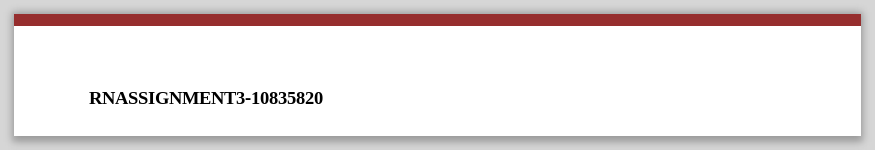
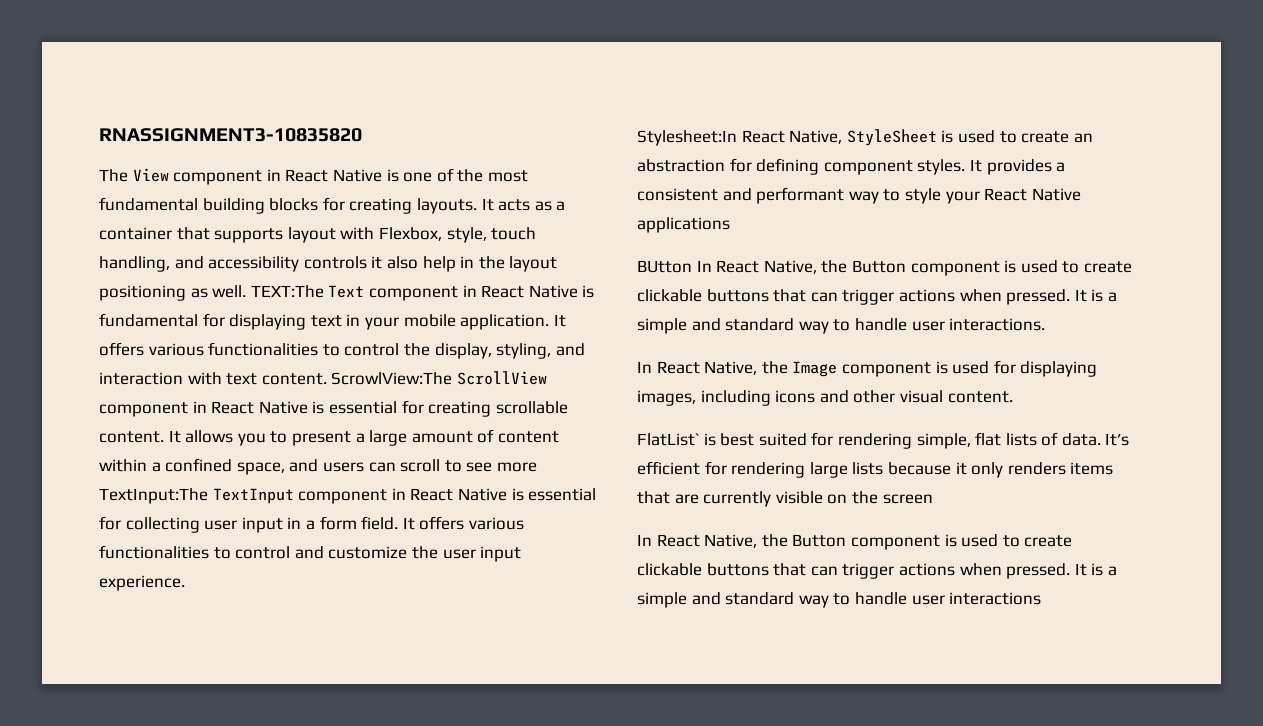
(323, 98) none -> [99,168,528,185] [99,197,566,214] [99,227,537,243] [99,256,558,272] [99,285,595,301] [99,313,566,330] [99,342,585,359] [99,371,547,385] [99,400,568,417] [99,429,559,446] [99,458,537,475] [99,488,597,504] [99,516,524,533] [99,545,522,562] [99,575,185,591] [637,129,1093,146] [637,158,1066,175] [637,187,1081,204] [637,217,730,233] [637,260,1132,276] [637,289,1117,305] [637,318,1046,334] [637,360,1098,377] [637,390,1013,406] [637,432,1130,449] [637,461,1114,478] [637,491,933,507] [637,534,1073,550] [637,563,1117,579] [637,592,1042,608] // The View component in React Native is one of the most fundamental building blocks for creating layouts. It acts as a container that supports layout with Flexbox, style, touch handling, and accessibility controls it also help in the layout positioning as well. TEXT:The Text component in React Native is fundamental for displaying text in your mobile application. It offers various functionalities to control the display, styling, and interaction with text content. ScrowlView:The ScrollView component in React Native is essential for creating scrollable content. It allows you to present a large amount of content within a confined space, and users can scroll to see more TextInput:The TextInput component in React Native is essential for collecting user input in a form field. It offers various functionalities to control and customize the user input experience. // Stylesheet:In React Native, StyleSheet is used to create an abstraction for defining component styles. It provides a consistent and performant way to style your React Native applications // BUtton In React Native, the Button component is used to create clickable buttons that can trigger actions when pressed. It is a simple and standard way to handle user interactions. // In React Native, the Image component is used for displaying images, including icons and other visual content. // FlatList` is best suited for rendering simple, flat lists of data. It’s efficient for rendering large lists because it only renders items that are currently visible on the screen // In React Native, the Button component is used to create clickable buttons that can trigger actions when pressed. It is a simple and standard way to handle user interactions

